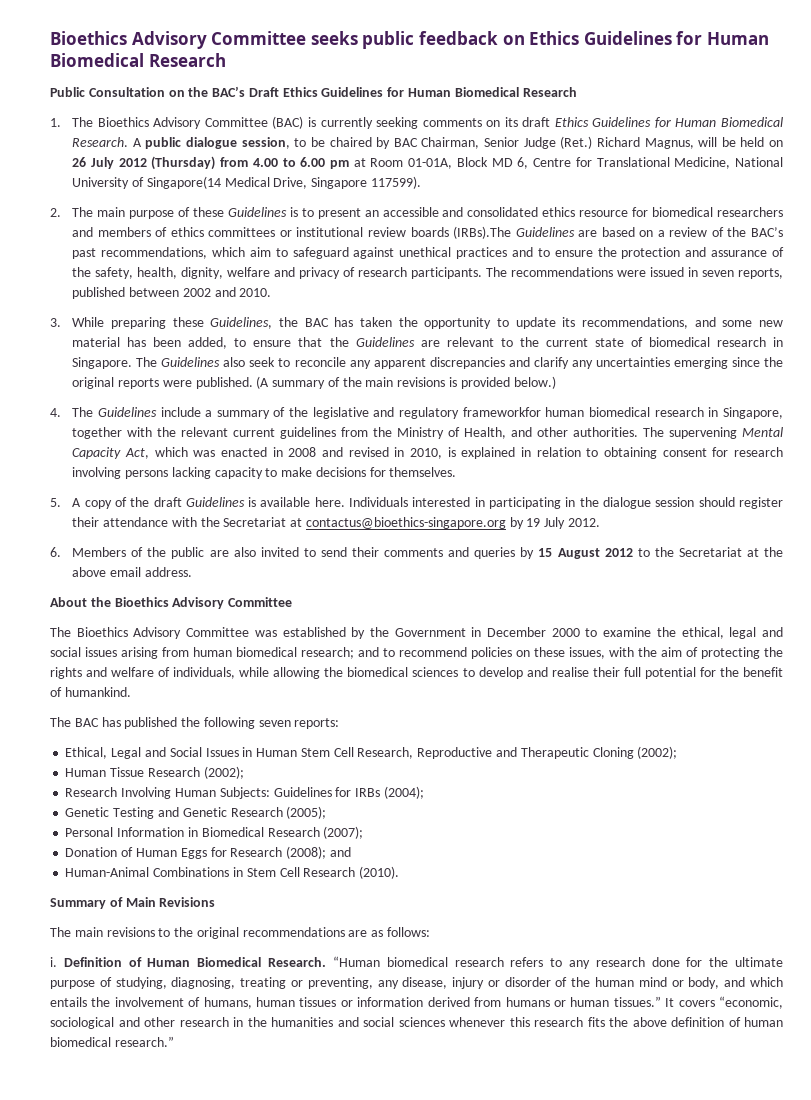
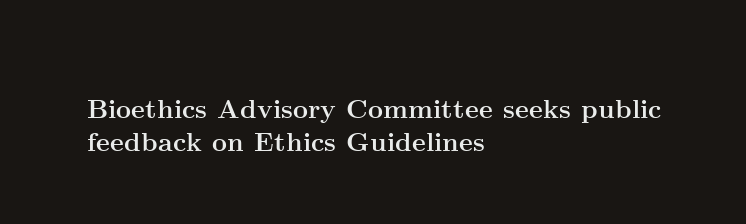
[676,31,769,45] [50,53,226,67] [50,86,577,97] [50,116,784,129] [72,136,783,149] [72,156,783,170] [72,176,421,189] [50,207,784,219] [72,226,783,239] [72,247,785,259] [72,267,784,279] [72,287,272,299] [50,317,784,329] [72,337,783,349] [72,357,784,369] [72,376,556,389] [50,407,783,419] [72,427,783,439] [72,447,783,459] [72,467,457,479] [50,497,784,509] [72,517,601,529] [50,547,783,559] [72,567,192,577] [50,597,293,609] [50,627,784,639] [50,647,783,659] [50,667,783,679] [50,687,131,697] [50,717,340,729] [65,746,678,759] [65,766,244,779] [65,786,424,799] [65,806,327,819] [65,826,364,839] [65,846,351,859] [65,866,400,879] [50,897,216,909] [50,927,431,939] [50,956,783,969] [50,977,783,989] [50,996,783,1009] [50,1017,783,1029] [50,1036,174,1047] for Human Biomedical Research // Public Consultation on the BAC’s Draft Ethics Guidelines for Human Biomedical Research // 1. The Bioethics Advisory Committee (BAC) is currently seeking comments on its draft Ethics Guidelines for Human Biomedical Research. A public dialogue session, to be chaired by BAC Chairman, Senior Judge (Ret.) Richard Magnus, will be held on 26 July 2012 (Thursday) from 4.00 to 6.00 pm at Room 01-01A, Block MD 6, Centre for Translational Medicine, National University of Singapore(14 Medical Drive, Singapore 117599). // 2. The main purpose of these Guidelines is to present an accessible and consolidated ethics resource for biomedical researchers and members of ethics committees or institutional review boards (IRBs).The Guidelines are based on a review of the BAC’s past recommendations, which aim to safeguard against unethical practices and to ensure the protection and assurance of the safety, health, dignity, welfare and privacy of research participants. The recommendations were issued in seven reports, published between 2002 and 2010. // 3. While preparing these Guidelines, the BAC has taken the opportunity to update its recommendations, and some new material has been added, to ensure that the Guidelines are relevant to the current state of biomedical research in Singapore. The Guidelines also seek to reconcile any apparent discrepancies and clarify any uncertainties emerging since the original reports were published. (A summary of the main revisions is provided below.) // 4. The Guidelines include a summary of the legislative and regulatory frameworkfor human biomedical research in Singapore, together with the relevant current guidelines from the Ministry of Health, and other authorities. The supervening Mental Capacity Act, which was enacted in 2008 and revised in 2010, is explained in relation to obtaining consent for research involving persons lacking capacity to make decisions for themselves. // 5. A copy of the draft Guidelines is available here. Individuals interested in participating in the dialogue session should register their attendance with the Secretariat at contactus@bioethics-singapore.org by 19 July 2012. // 6. Members of the public are also invited to send their comments and queries by 15 August 2012 to the Secretariat at the above email address. // About the Bioethics Advisory Committee // The Bioethics Advisory Committee was established by the Government in December 2000 to examine the ethical, legal and social issues arising from human biomedical research; and to recommend policies on these issues, with the aim of protecting the rights and welfare of individuals, while allowing the biomedical sciences to develop and realise their full potential for the benefit of humankind. // The BAC has published the following seven reports: // Ethical, Legal and Social Issues in Human Stem Cell Research, Reproductive and Therapeutic Cloning (2002); // Human Tissue Research (2002); // Research Involving Human Subjects: Guidelines for IRBs (2004); // Genetic Testing and Genetic Research (2005); // Personal Information in Biomedical Research (2007); // Donation of Human Eggs for Research (2008); and // Human-Animal Combinations in Stem Cell Research (2010). // Summary of Main Revisions // The main revisions to the original recommendations are as follows: // i. Definition of Human Biomedical Research. “Human biomedical research refers to any research done for the ultimate purpose of studying, diagnosing, treating or preventing, any disease, injury or disorder of the human mind or body, and which entails the involvement of humans, human tissues or information derived from humans or human tissues.” It covers “economic, sociological and other research in the humanities and social sciences whenever this research fits the above definition of human biomedical research.” -> (485, 142) none

